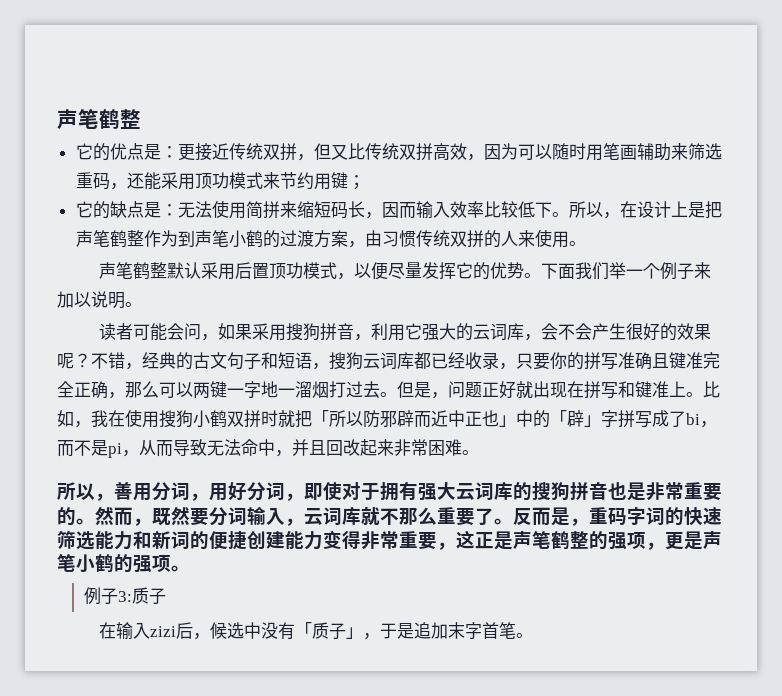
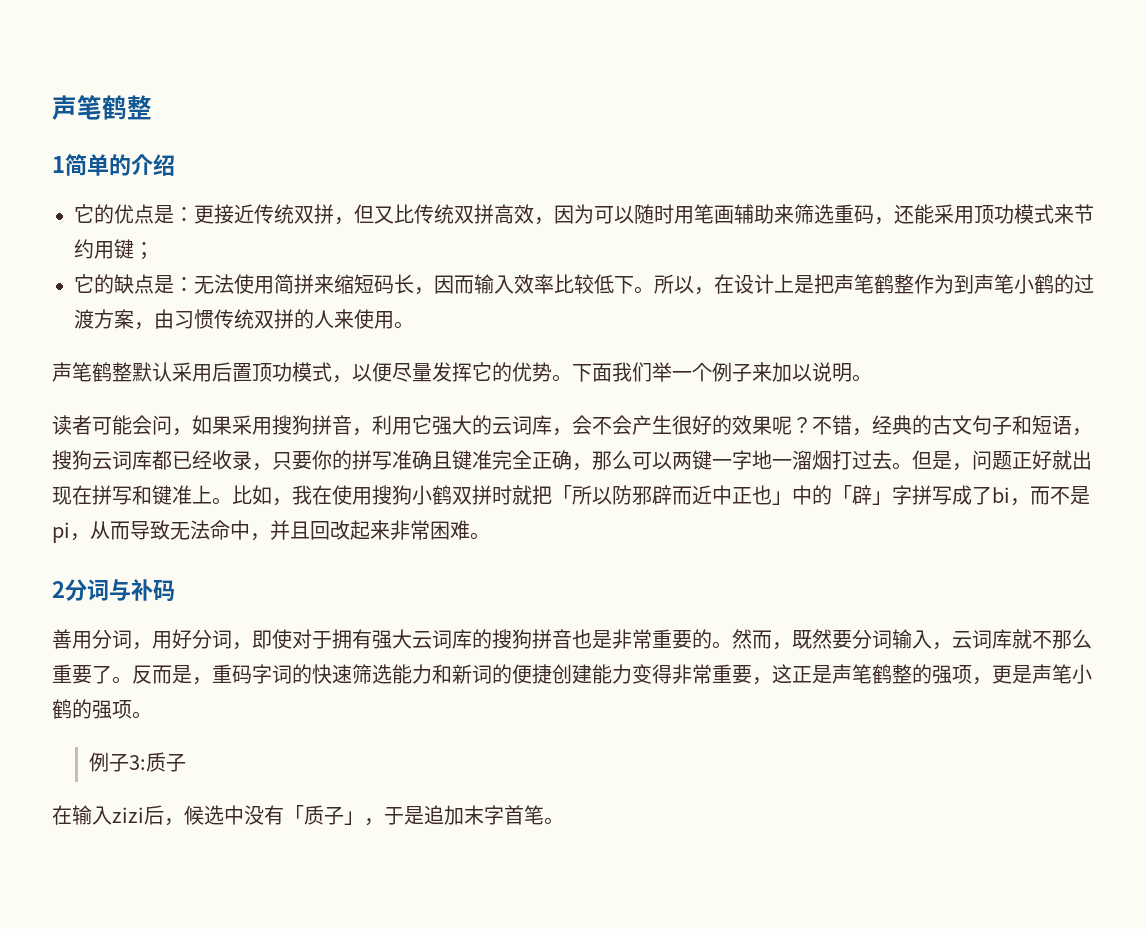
[57,108,141,129] 声笔鹤整 -> [52,95,152,120] [52,154,175,176] 声笔鹤整 // 1简单的介绍
[57,482,114,501] 所以， -> [52,579,175,602] 2分词与补码 //

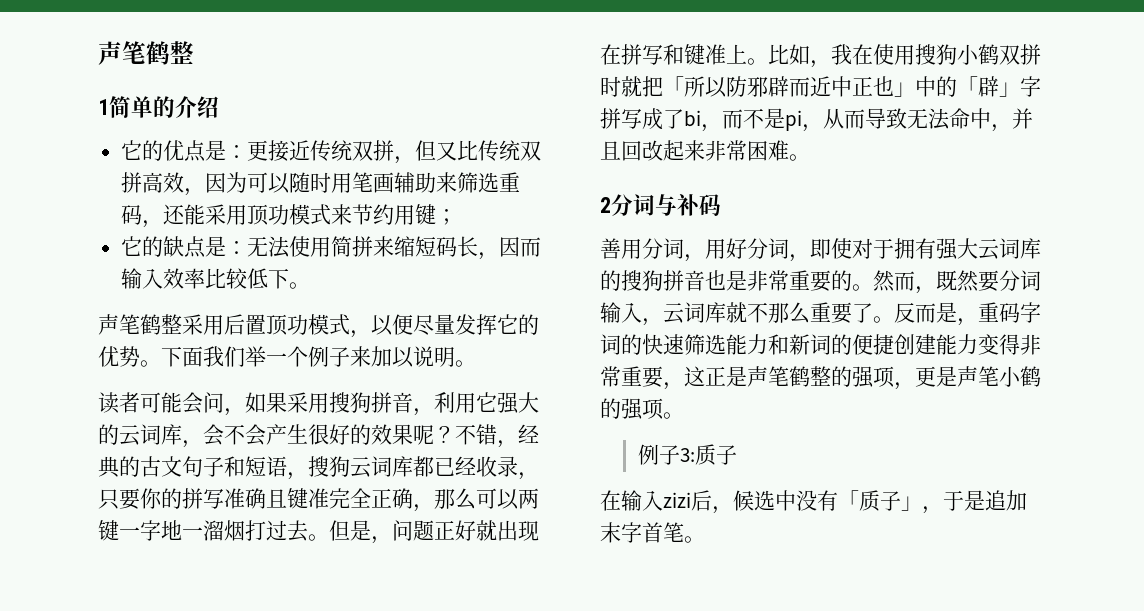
[654,274,1094,295] [74,309,414,330] [52,362,172,382] 所以，在设计上是把声笔鹤整作为到声笔小鹤的过渡方案，由习惯传统双拼的人来使用。 // 声笔鹤整默认 -> [98,314,182,335] // 声笔鹤整

